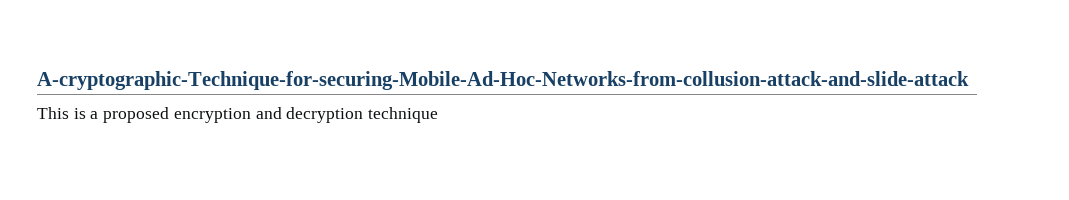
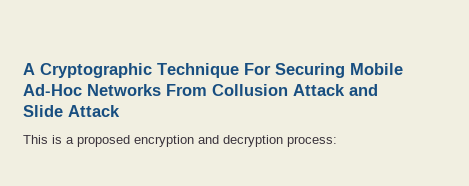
[37,71,969,90] A-cryptographic-Technique-for-securing-Mobile-Ad-Hoc-Networks-from-collusion-attack-and-slide-attack -> [23,63,403,78] [23,84,378,96] [23,105,120,117] A Cryptographic Technique For Securing Mobile Ad-Hoc Networks From Collusion Attack and Slide Attack
[368,107,439,123] technique -> [287,136,337,147] process:

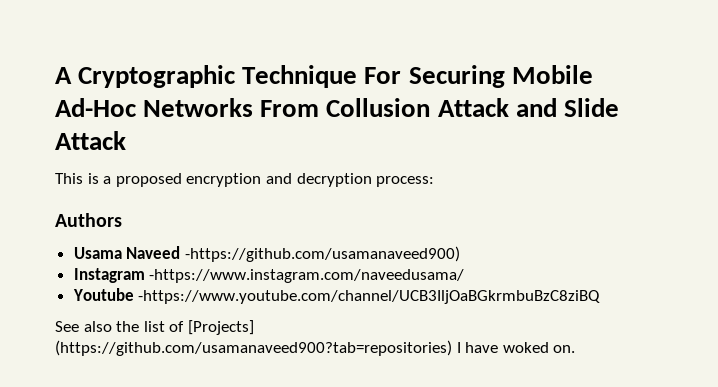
(337, 141) none -> [55,213,122,227] [73,246,460,262] [73,268,465,283] [72,288,601,304] [55,320,254,335] [55,340,576,356] // Authors // Usama Naveed -https://github.com/usamanaveed900) // Instagram -https://www.instagram.com/naveedusama/ // Youtube -https://www.youtube.com/channel/UCB3IljOaBGkrmbuBzC8ziBQ // See also the list of [Projects] (https://github.com/usamanaveed900?tab=repositories) I have woked on.

